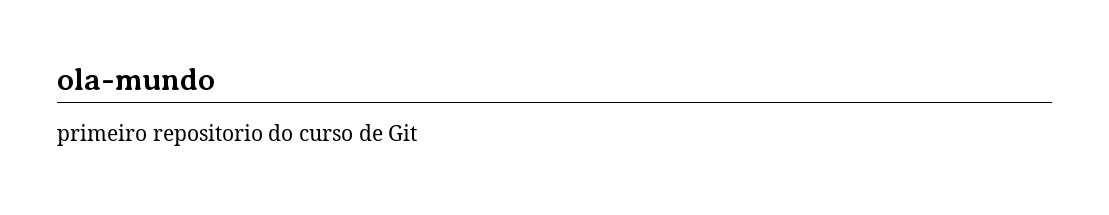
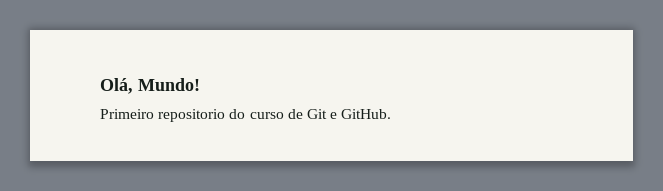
[57,68,215,90] [57,124,147,146] ola-mundo // primeiro -> [100,78,200,94] [100,109,154,119] Olá, Mundo! // Primeiro
(418, 132) none -> [330,109,392,119] e GitHub.

